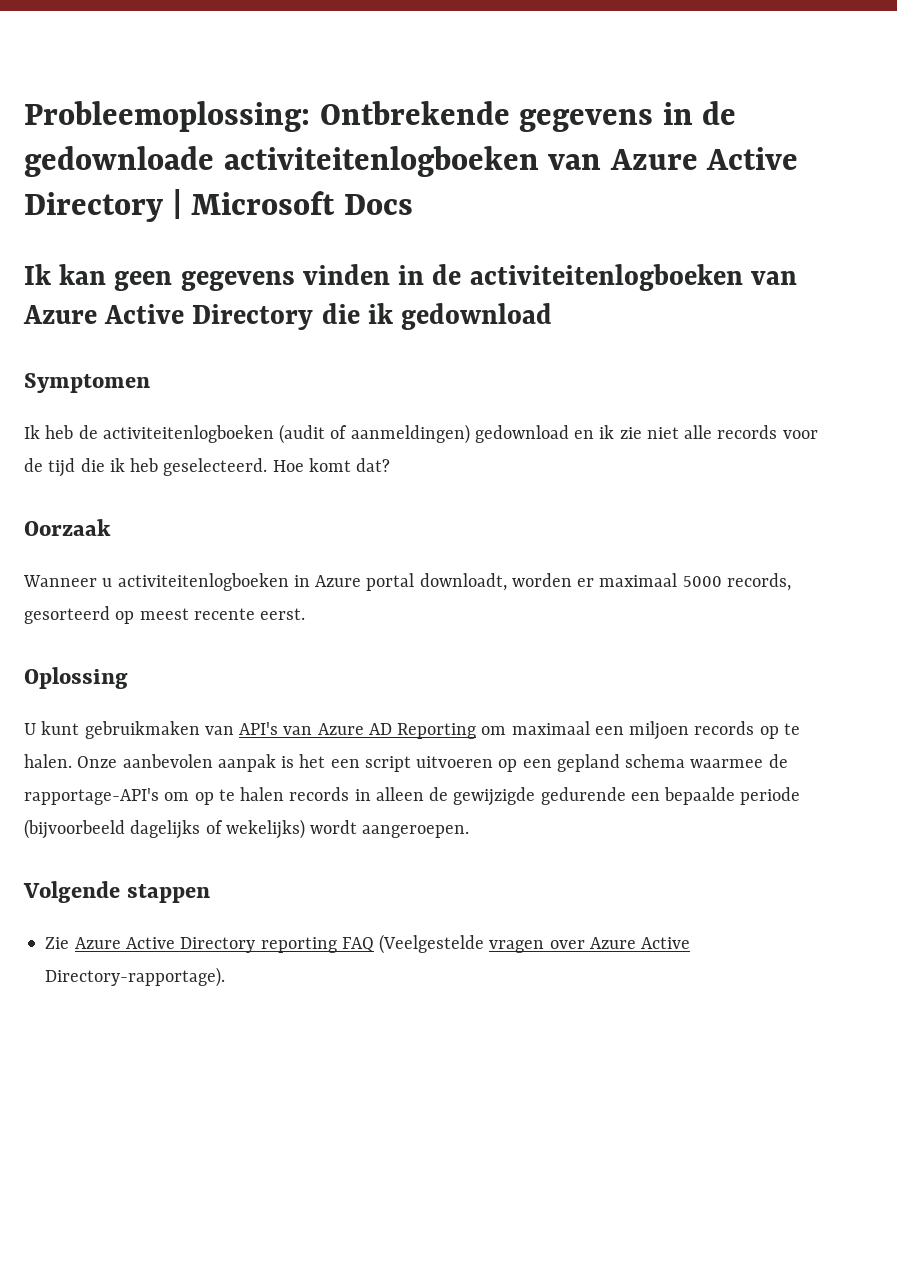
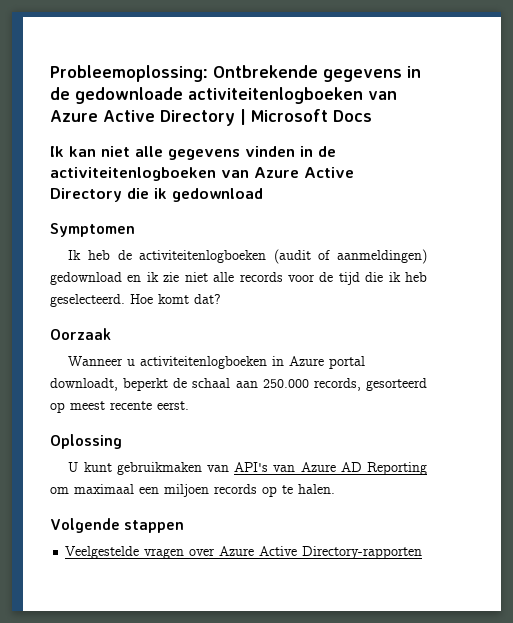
[114,271,173,291] geen -> [101,146,163,157] niet alle
[511,573,722,587] worden er maximaal 5000 -> [123,378,309,391] beperkt de schaal aan 250.000
[77,754,788,772] [24,787,801,806] [24,819,470,839] [23,881,211,903] [45,934,485,954] Onze aanbevolen aanpak is het een script uitvoeren op een gepland schema waarmee de rapportage-API's om op te halen records in alleen de gewijzigde gedurende een bepaalde periode (bijvoorbeeld dagelijks of wekelijks) wordt aangeroepen. // Volgende stappen // Zie Azure Active Directory reporting FAQ (Veelgestelde -> [50,518,185,533] [65,546,140,559] // Volgende stappen // Veelgestelde
[45,967,226,987] Directory-rapportage). -> [302,546,423,559] Directory-rapporten

